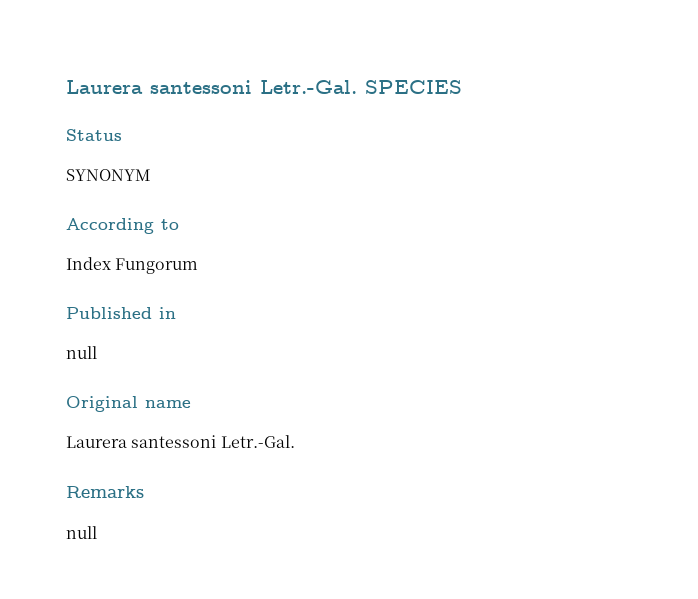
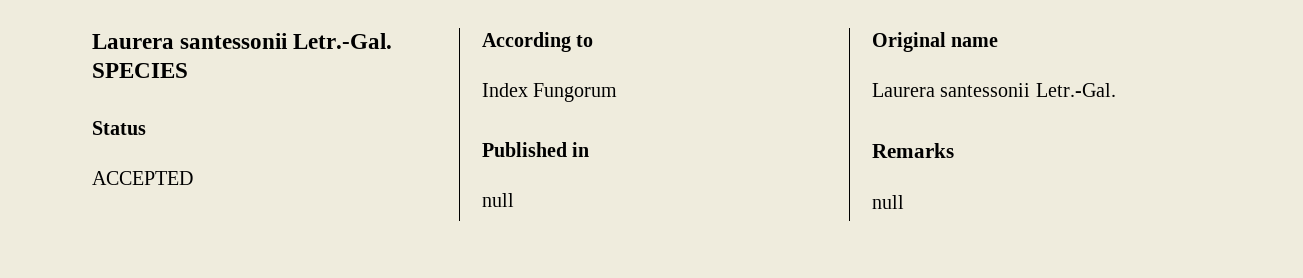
[66,80,252,94] Laurera santessoni -> [92,33,289,49] Laurera santessonii
[66,169,151,181] SYNONYM -> [92,171,193,185] ACCEPTED
[131,435,217,448] santessoni -> [940,83,1031,97] santessonii

